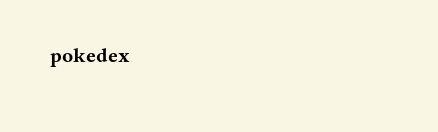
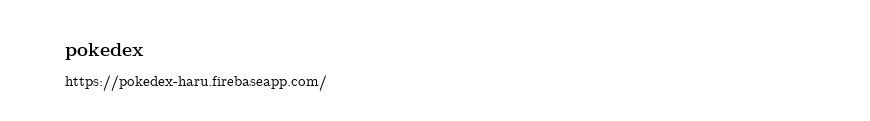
(130, 57) none -> [65,74,327,92] // https://pokedex-haru.firebaseapp.com/

